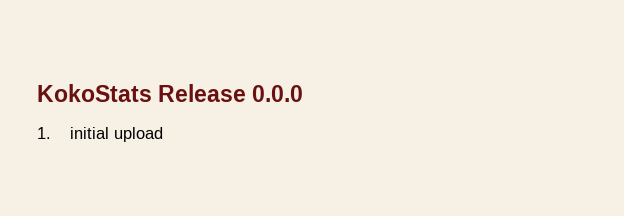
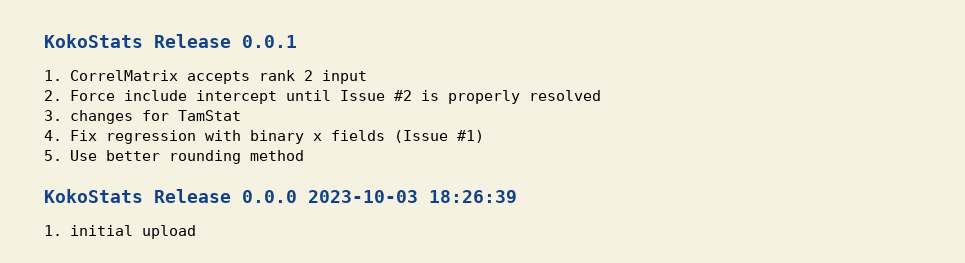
[37,84,247,102] KokoStats Release -> [44,34,297,48] [44,70,367,84] [44,90,601,104] [44,110,241,124] [44,130,484,144] [44,150,304,164] [44,189,231,203] KokoStats Release 0.0.1 // 1. CorrelMatrix accepts rank 2 input // 2. Force include intercept until Issue #2 is properly resolved // 3. changes for TamStat // 4. Fix regression with binary x fields (Issue #1) // 5. Use better rounding method // KokoStats Release
(304, 93) none -> [308,190,517,203] 2023-10-03 18:26:39

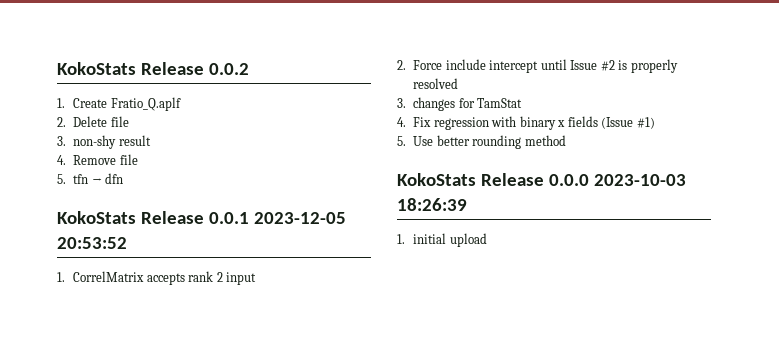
[44,34,231,48] KokoStats Release -> [57,62,250,75] [57,97,181,111] [57,116,129,127] [57,135,151,149] [57,154,138,165] [57,173,124,184] [57,211,205,224] KokoStats Release 0.0.2 // 1. Create Fratio_Q.aplf // 2. Delete file // 3. non-shy result // 4. Remove file // 5. tfn → dfn // KokoStats Release
(297, 41) none -> [254,212,347,224] [57,237,127,249] 2023-12-05 20:53:52

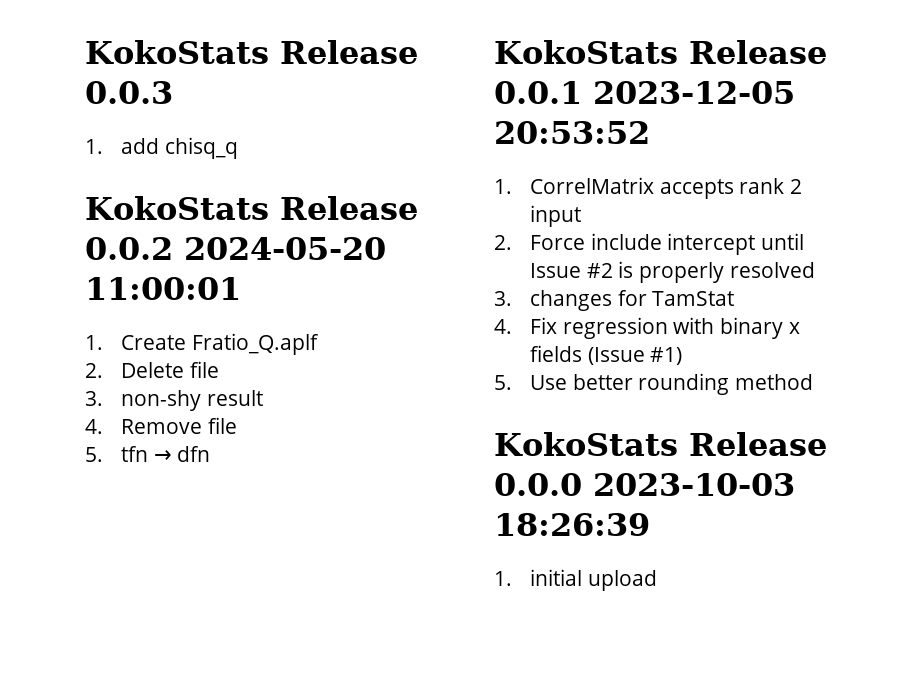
[57,62,205,75] KokoStats Release -> [85,40,418,64] [85,81,173,104] [85,137,238,159] [85,196,418,220] KokoStats Release 0.0.3 // 1. add chisq_q // KokoStats Release
(250, 69) none -> [184,237,386,260] [85,277,241,300] 2024-05-20 11:00:01

